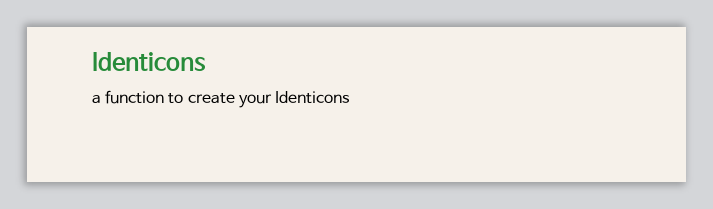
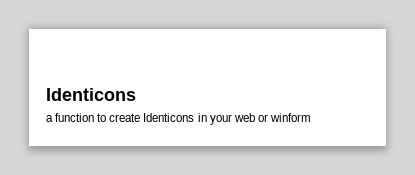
[238,91,350,108] your Identicons -> [143,113,311,125] Identicons in your web or winform

